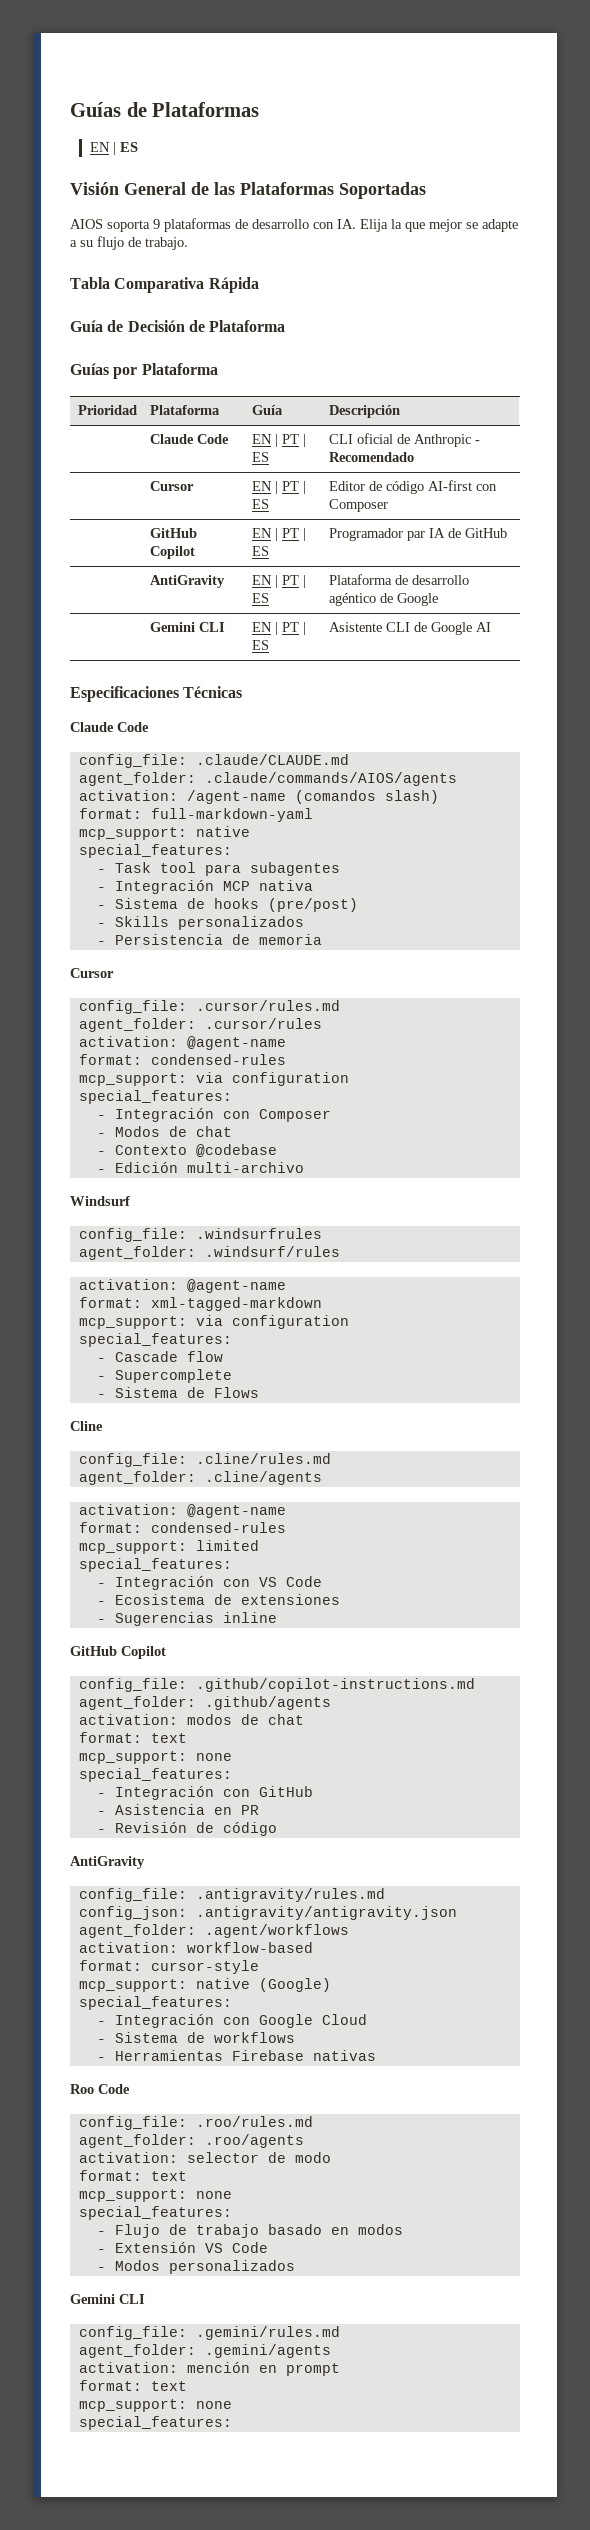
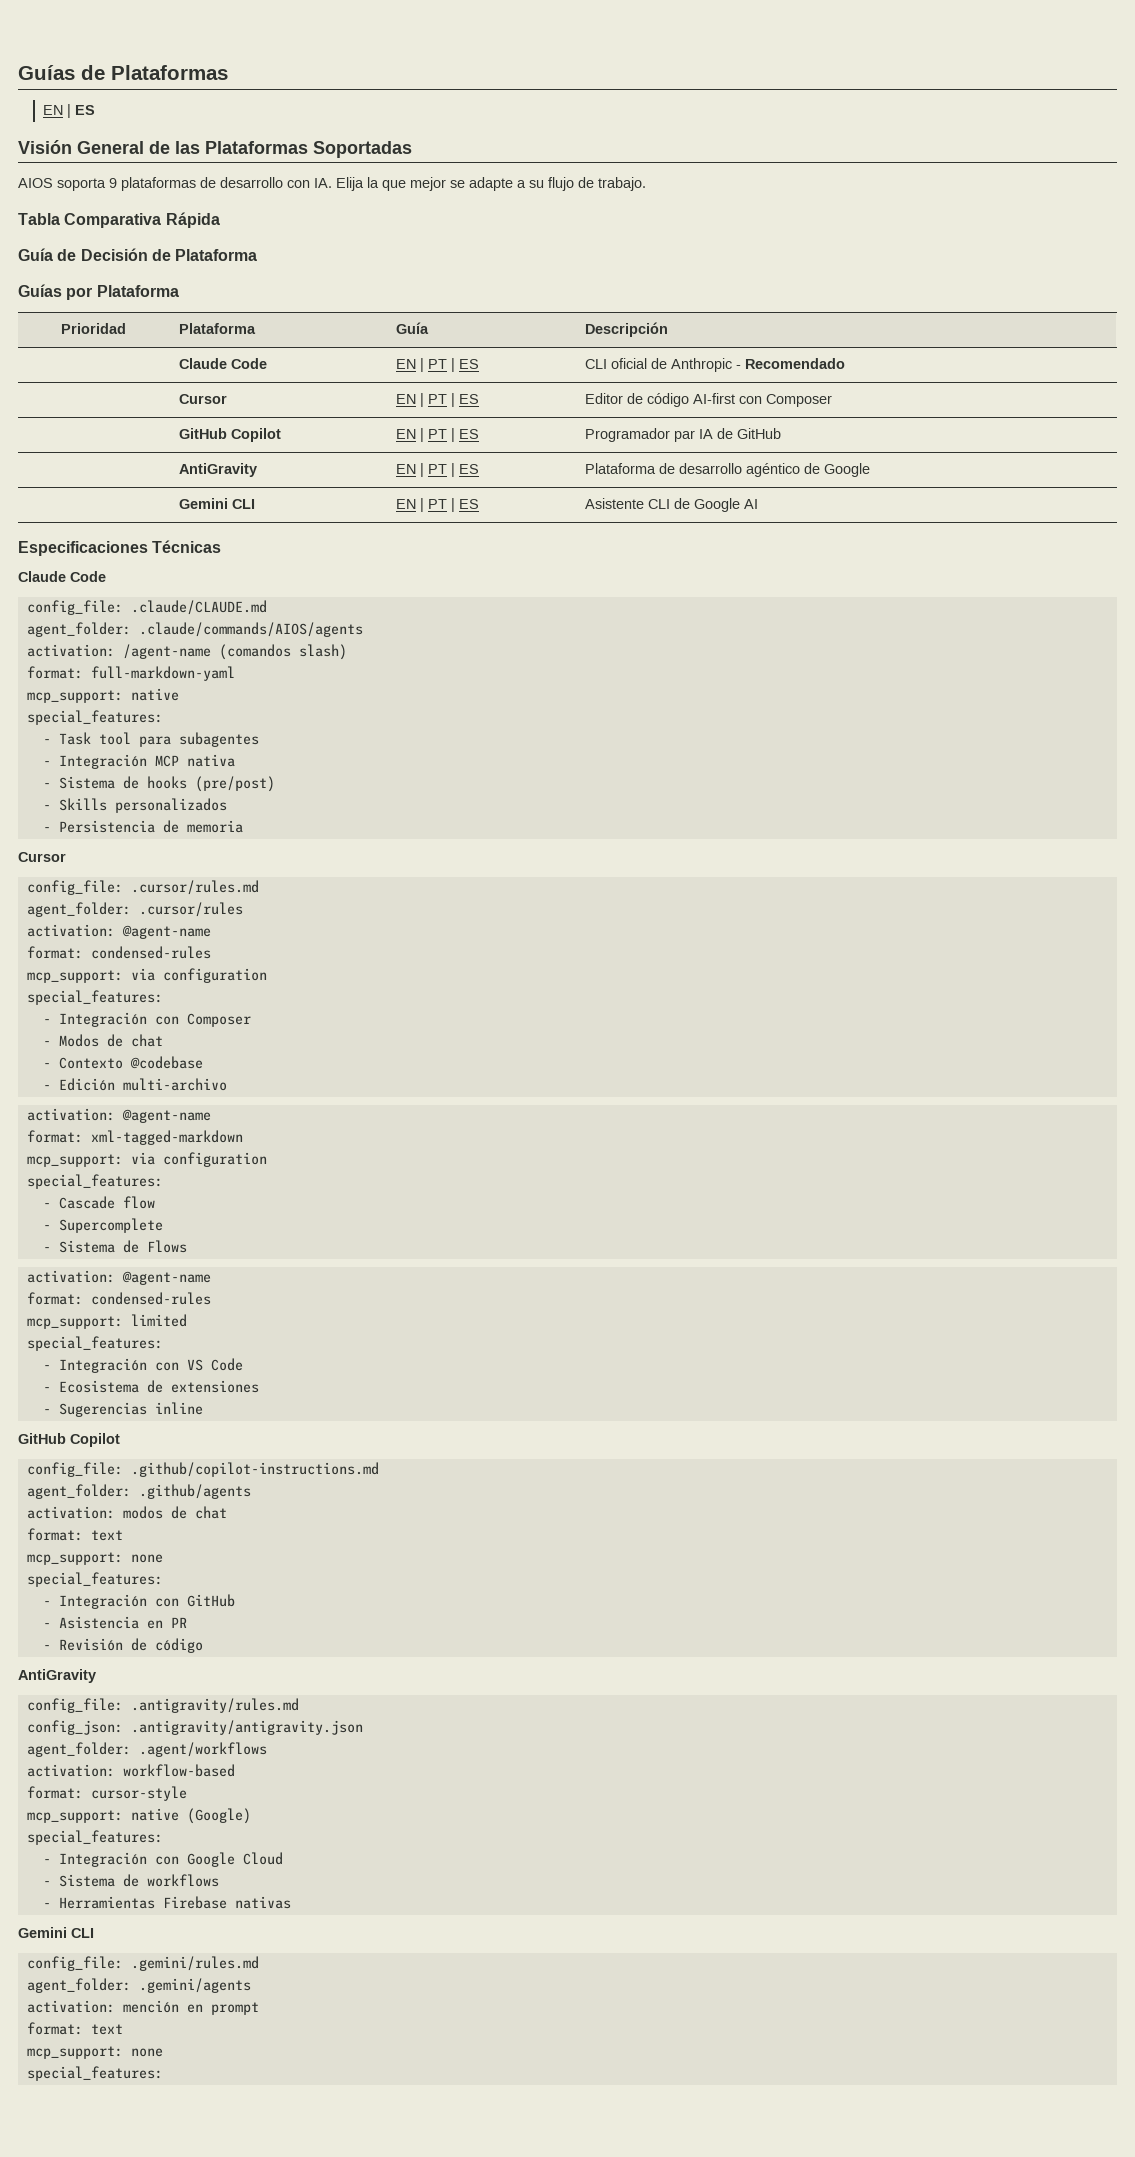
[70,1196,130,1206] [78,1228,322,1242] [78,1246,340,1260] // Windsurf // config_file: .windsurfrules // agent_folder: .windsurf/rules -> (227, 1084) none
[70,1421,103,1431] [78,1453,331,1467] [78,1471,322,1485] // Cline // config_file: .cline/rules.md // agent_folder: .cline/agents -> (187, 1246) none
[70,2084,130,2094] [78,2116,313,2130] [78,2134,304,2148] [78,2152,331,2163] [78,2170,187,2181] [78,2189,232,2202] [78,2206,232,2220] [96,2224,403,2238] [96,2242,268,2253] [96,2260,295,2274] // Roo Code // config_file: .roo/rules.md // agent_folder: .roo/agents // activation: selector de modo // format: text // mcp_support: none // special_features: // - Flujo de trabajo basado en modos // - Extensión VS Code // - Modos personalizados -> (291, 1902) none

